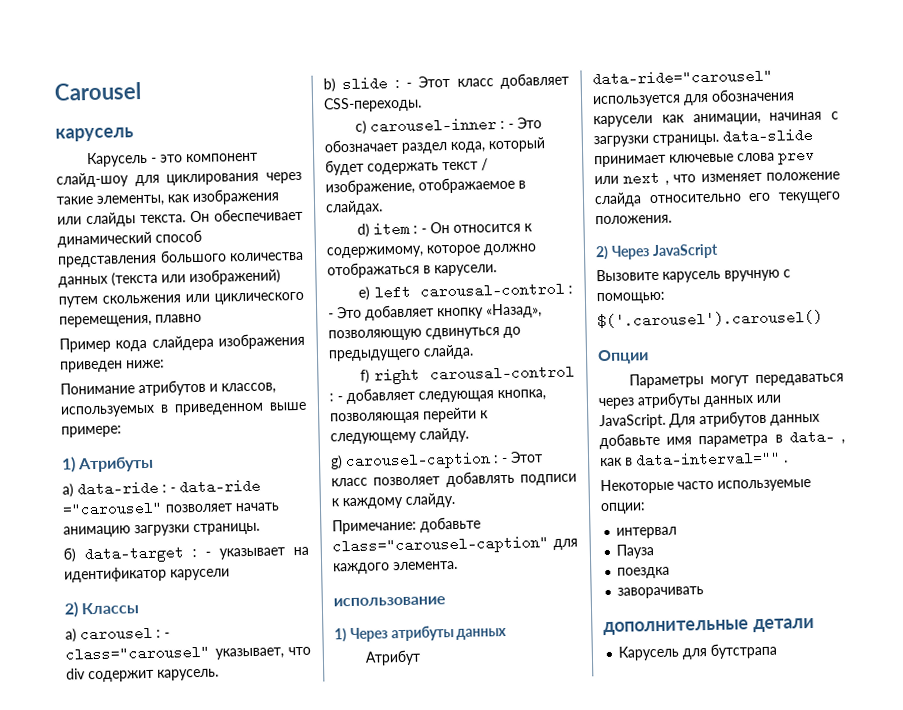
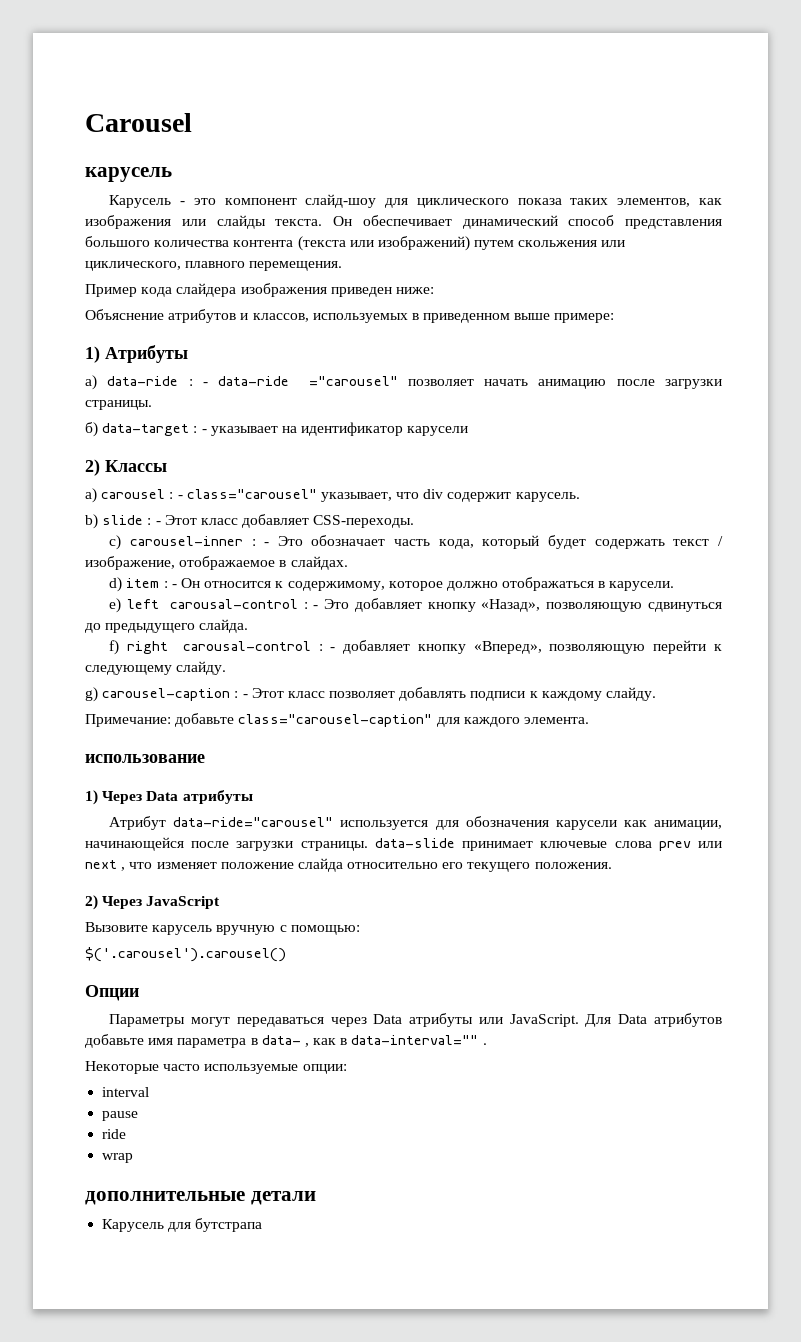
[166,171,302,186] [56,194,165,207] циклирования через такие элементы, -> [416,198,691,208] циклического показа таких элементов,
[58,275,108,288] данных -> [233,240,294,247] контента
[214,291,304,305] [59,313,202,328] циклического перемещения, плавно -> [85,261,343,271] циклического, плавного перемещения.
[60,382,135,395] Понимание -> [85,309,164,320] Объяснение
(131, 531) none -> [616,379,655,386] после
[401,142,448,154] раздел -> [394,539,431,546] часть
[418,389,546,403] [330,411,420,425] следующая кнопка, позволяющая -> [417,641,646,654] кнопку «Вперед», позволяющую
[390,625,508,642] атрибуты данных -> [146,790,253,804] Data атрибуты
[769,111,839,121] начиная с -> [85,837,230,851] начинающейся после
[637,392,754,409] атрибуты данных -> [373,1013,474,1027] Data атрибуты
[699,410,820,428] атрибутов данных -> [618,1013,722,1027] Data атрибутов
[616,526,678,539] [616,544,656,559] [617,566,671,579] [617,586,705,599] интервал // Пауза // поездка // заворачивать -> [102,1087,150,1097] [102,1111,139,1121] [102,1129,127,1139] [102,1153,134,1163] interval // pause // ride // wrap

